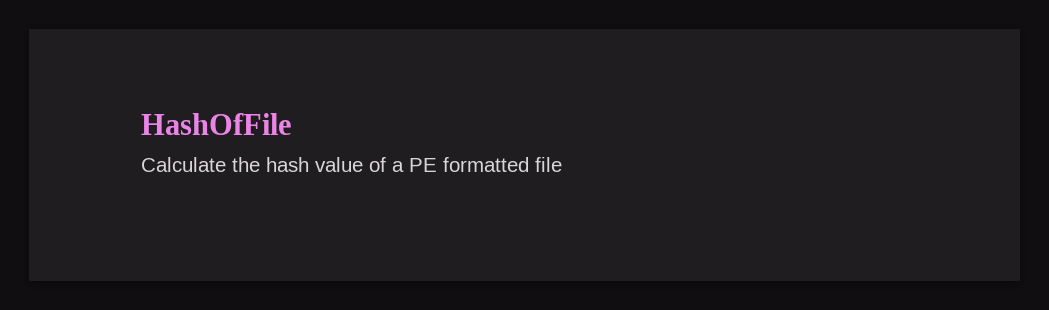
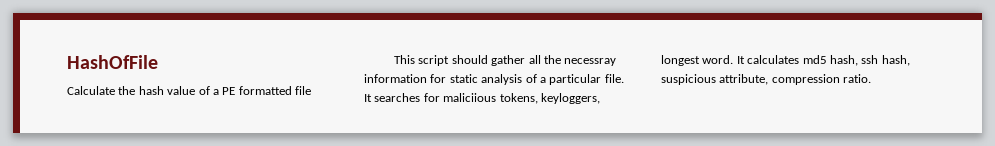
(562, 164) none -> [394,55,617,66] [364,74,624,85] [364,93,600,104] [661,55,910,66] [661,74,872,85] // This script should gather all the necessray information for static analysis of a particular file. It searches for maliciious tokens, keyloggers, longest word. It calculates md5 hash, ssh hash, suspicious attribute, compression ratio.

